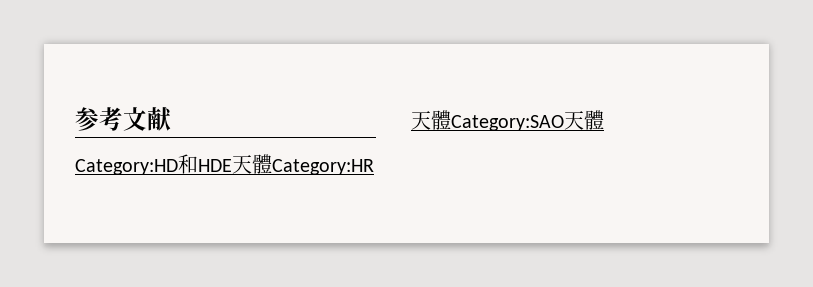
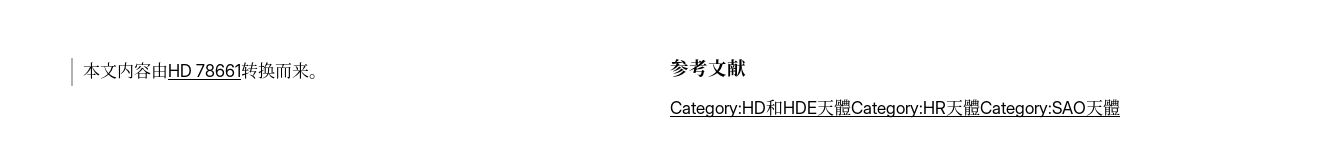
(75, 119) none -> [82,62,327,80] 本文内容由HD 78661转换而来。 //

